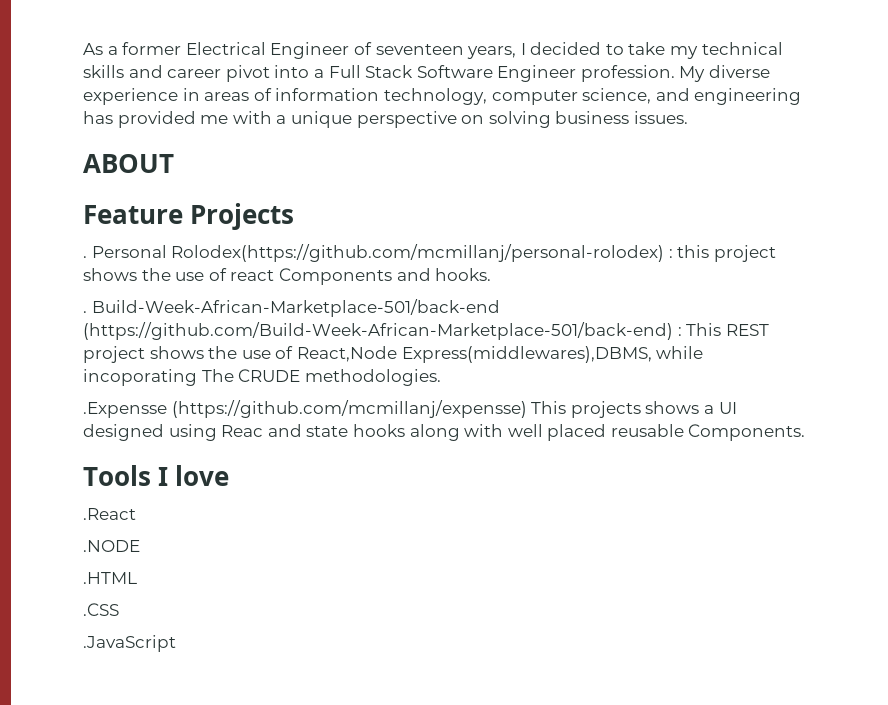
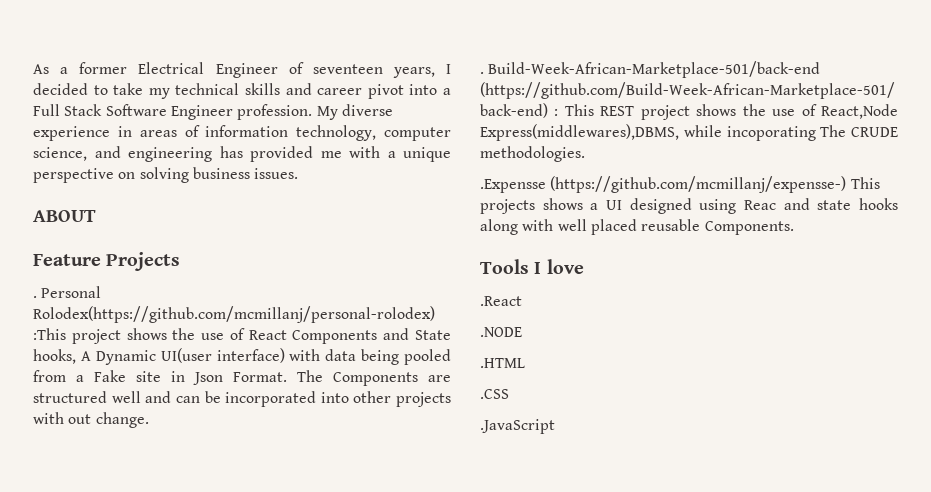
[668,245,776,262] [83,268,275,281] : this project shows the use of react -> [33,328,287,344] :This project shows the use of React
[435,268,492,281] hooks. -> [414,330,451,340] [33,348,451,365] [33,370,451,386] [33,391,451,407] [33,412,149,428] State hooks, A Dynamic UI(user interface) with data being pooled from a Fake site in Json Format. The Components are structured well and can be incorporated into other projects with out change.
[171,400,527,418] (https://github.com/mcmillanj/expensse) -> [550,176,847,193] (https://github.com/mcmillanj/expensse-)

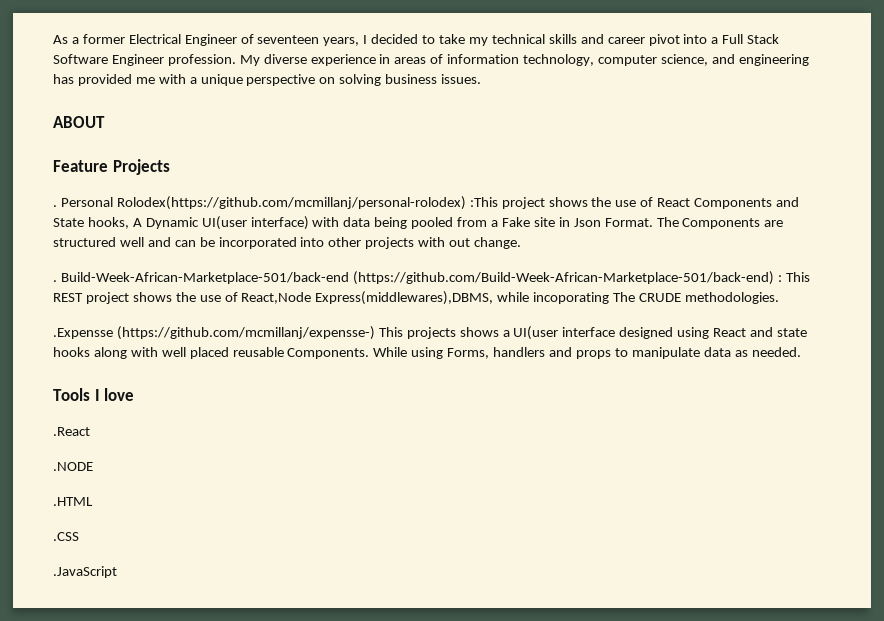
[606,200,622,210] UI -> [513,326,616,340] UI(user interface
[744,200,776,210] Reac -> [713,328,747,337] React
(794, 228) none -> [373,347,801,359] While using Forms, handlers and props to manipulate data as needed.

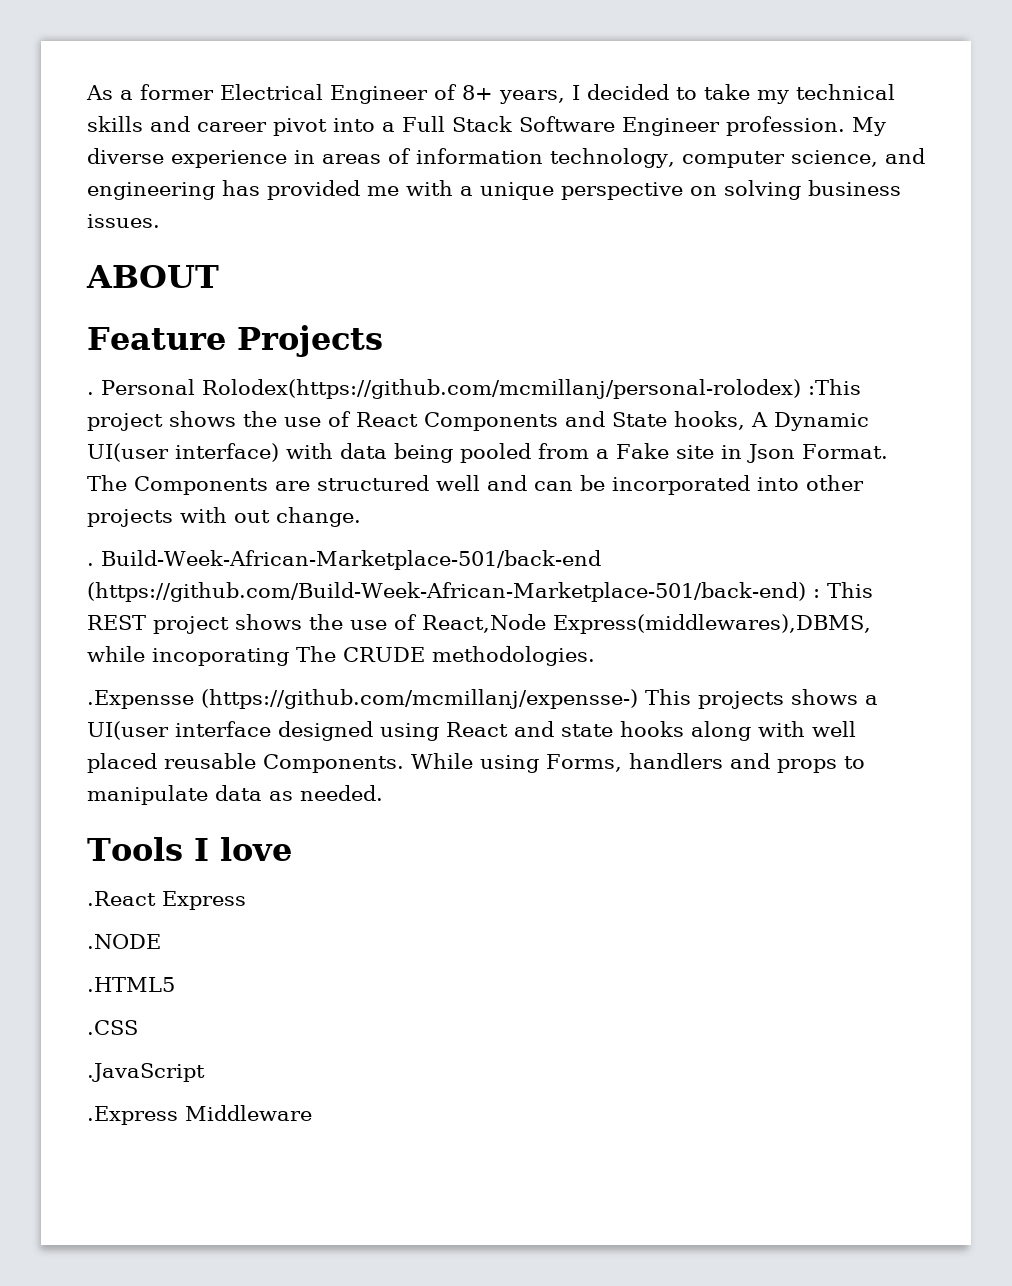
[257,35,320,44] seventeen -> [462,85,493,100] 8+
(90, 431) none -> [162,891,246,910] Express
[53,497,93,506] .HTML -> [87,977,175,992] .HTML5
(117, 572) none -> [87,1105,312,1125] // .Express Middleware

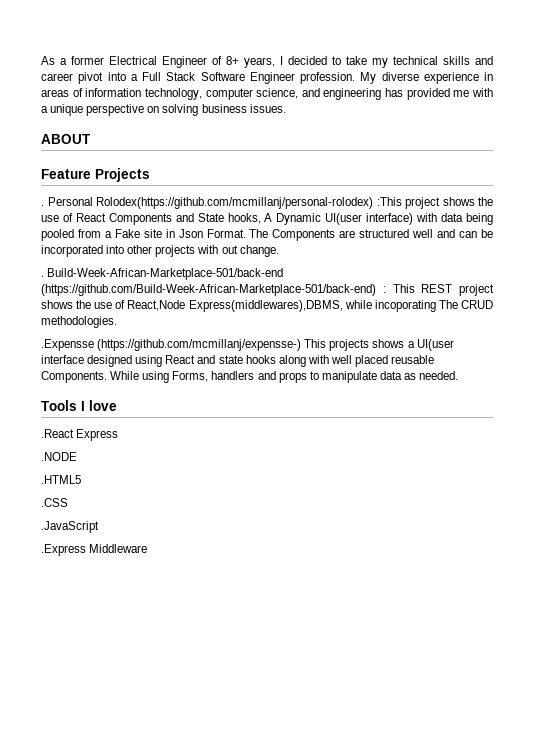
[343,647,425,662] CRUDE -> [460,300,493,309] CRUD

